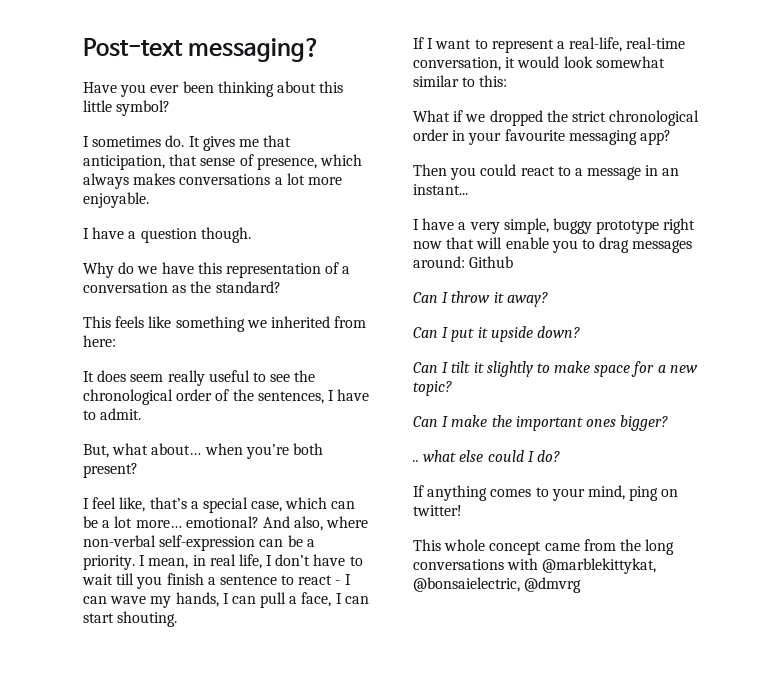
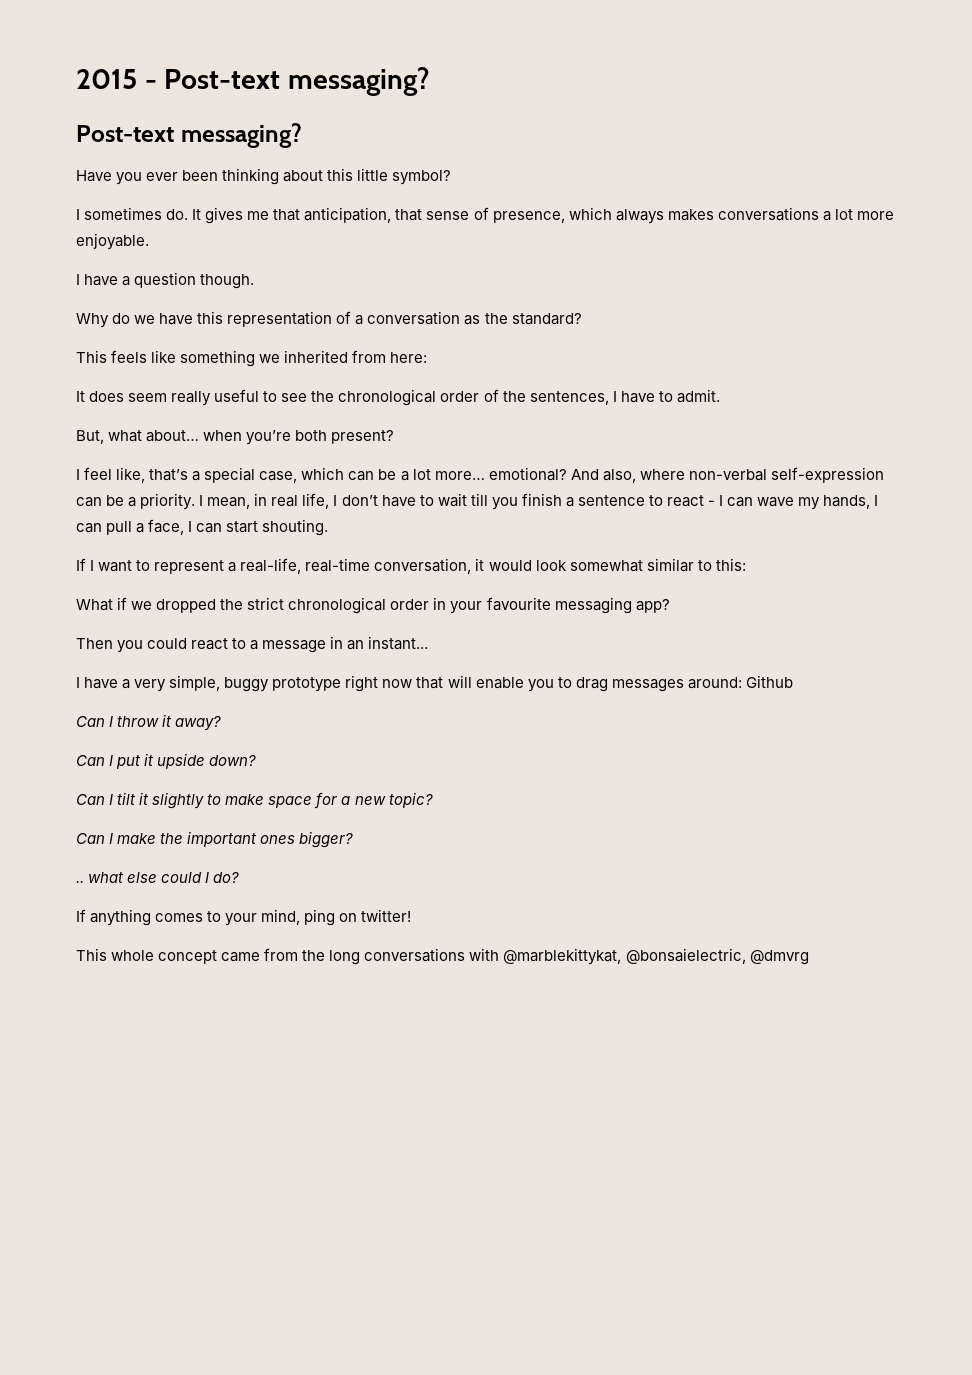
(83, 47) none -> [76,67,431,96] 2015 - Post-text messaging? //

